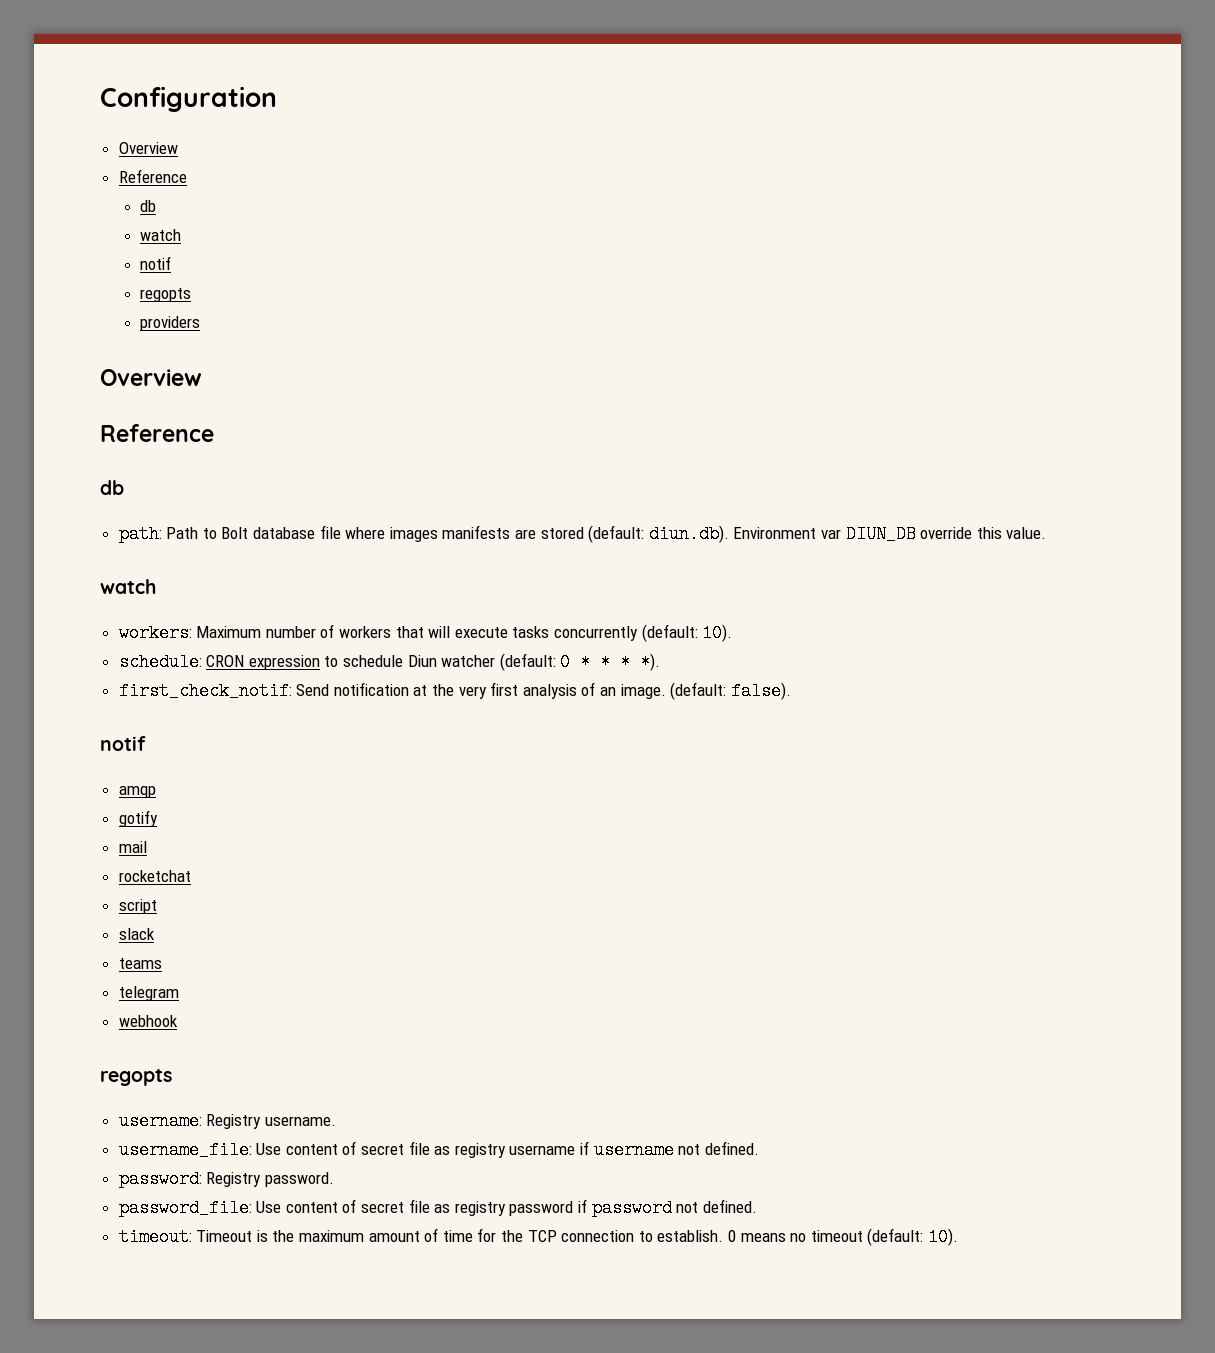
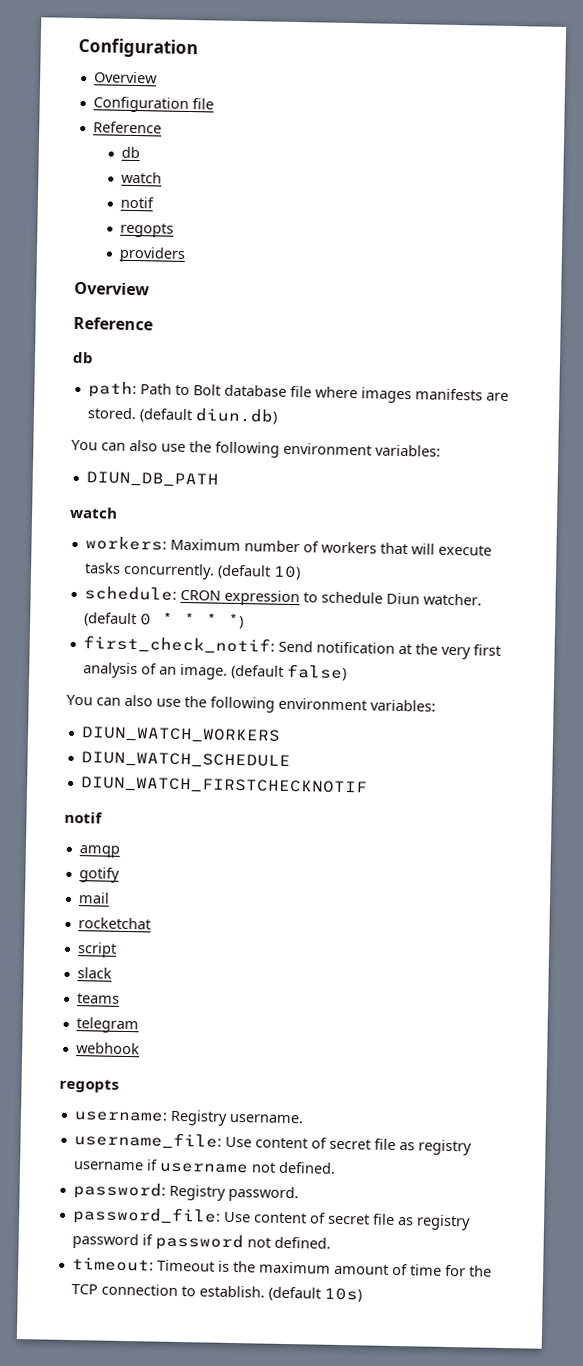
(178, 148) none -> [92,96,214,113] // Configuration file
[540,525,1047,543] stored (default: diun.db). Environment var DIUN_DB override this value. -> [86,407,278,425] [71,439,441,458] [85,471,219,488] stored. (default diun.db) // You can also use the following environment variables: // DIUN_DB_PATH
[554,624,733,642] concurrently (default: 10). -> [122,562,301,581] concurrently. (default 10)
[441,653,556,671] watcher (default: -> [422,593,482,606] [83,612,137,628] watcher. (default
[640,653,661,671] *). -> [226,613,244,630] *)
[670,682,791,700] (default: false). -> [230,663,347,682] [66,694,436,713] [80,726,281,744] [80,751,291,769] [79,776,368,796] (default false) // You can also use the following environment variables: // DIUN_WATCH_WORKERS // DIUN_WATCH_SCHEDULE // DIUN_WATCH_FIRSTCHECKNOTIF
[727,1228,958,1246] 0 means no timeout (default: 10). -> [267,1286,362,1303] (default 10s)

